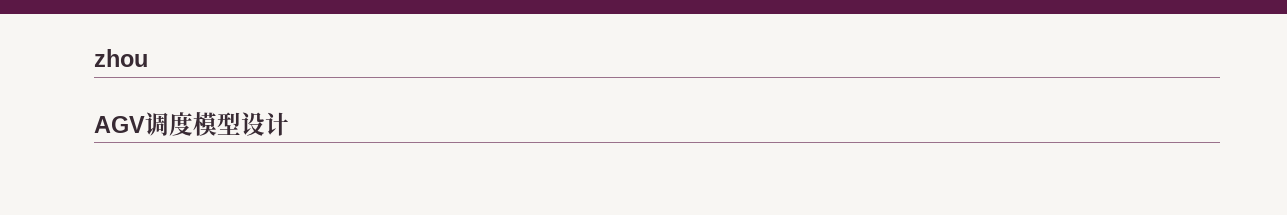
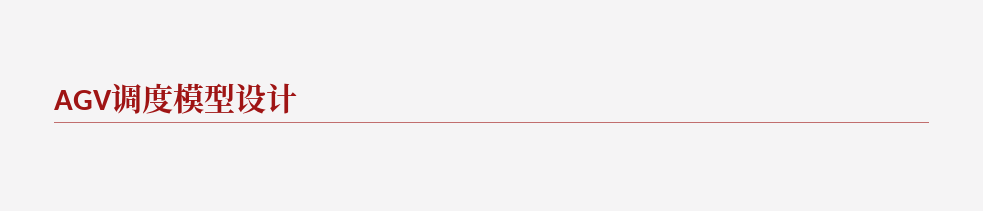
[94,49,148,67] zhou // -> (54, 100) none

